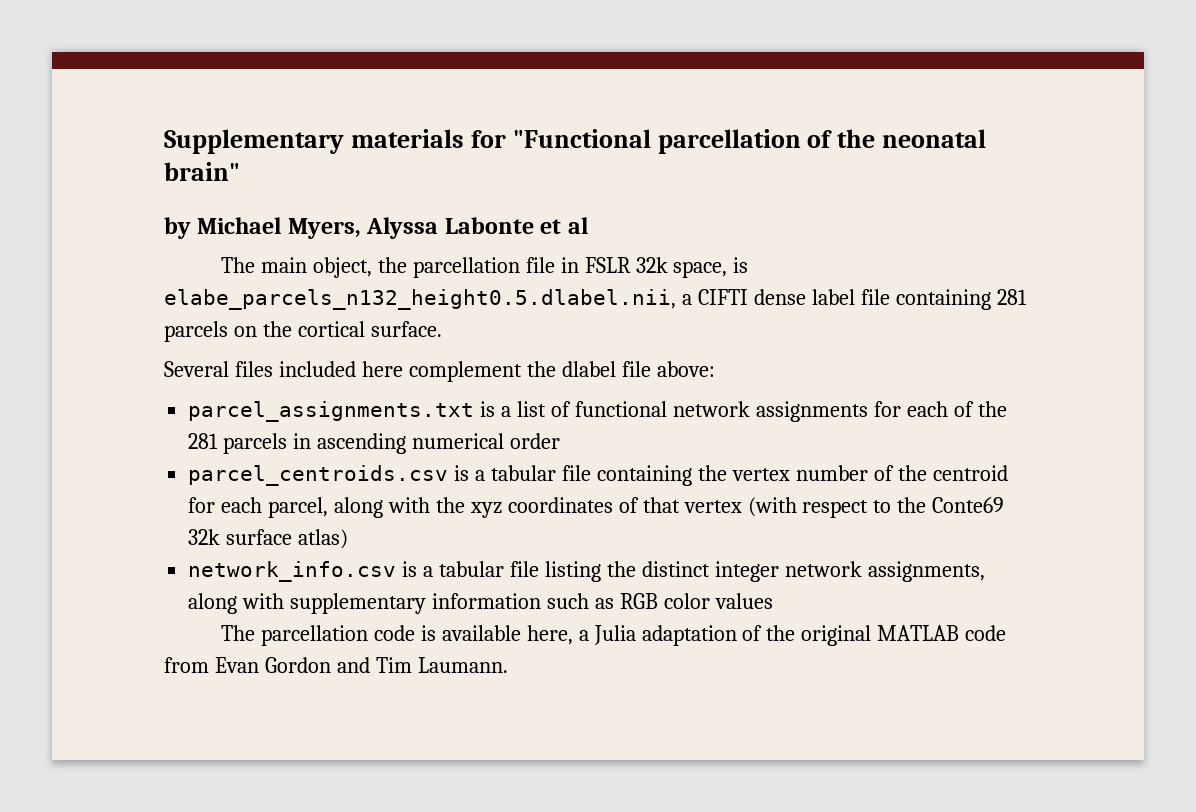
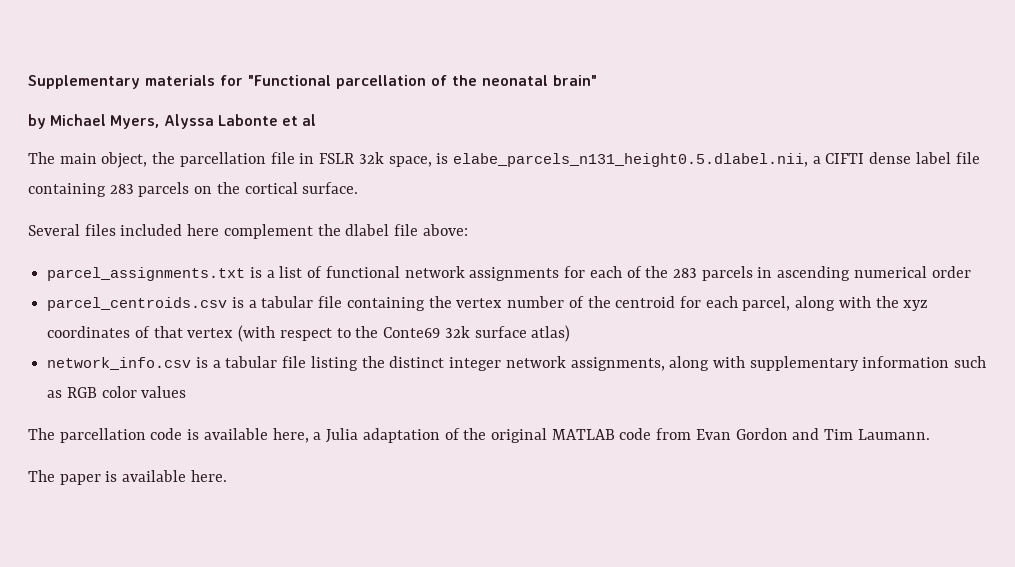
[164,289,676,310] elabe_parcels_n132_height0.5.dlabel.nii, -> [452,153,808,167] elabe_parcels_n131_height0.5.dlabel.nii,
[996,289,1027,305] 281 -> [109,184,134,194] 283
[188,433,219,449] 281 -> [672,268,697,278] 283
(508, 665) none -> [28,470,227,485] // The paper is available here.

